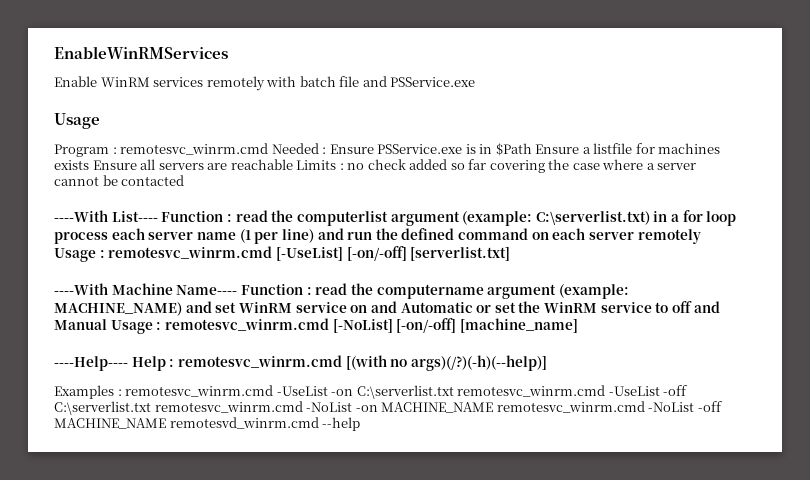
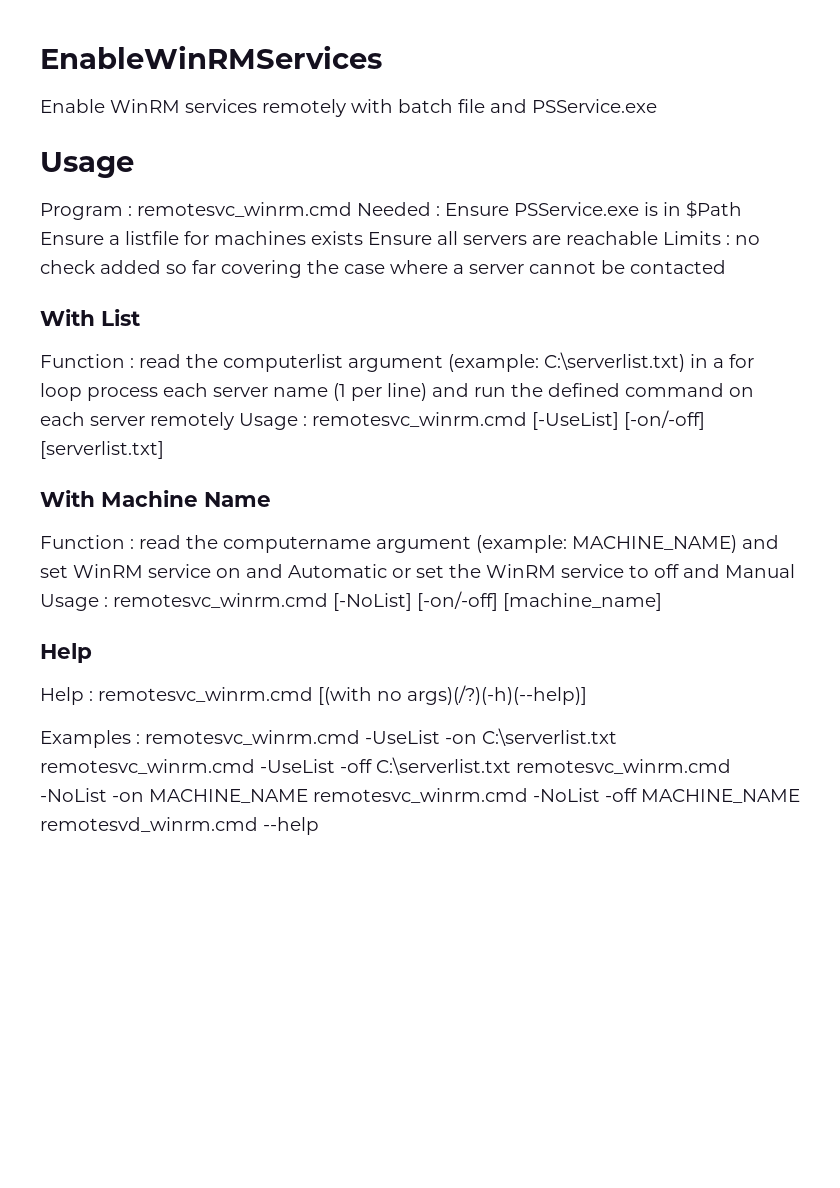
[54,210,158,222] ----With List---- -> [40,309,140,326] With List //
[54,283,238,295] ----With Machine Name---- -> [40,490,271,507] With Machine Name //
[54,356,128,371] ----Help---- -> [40,643,92,663] Help //

